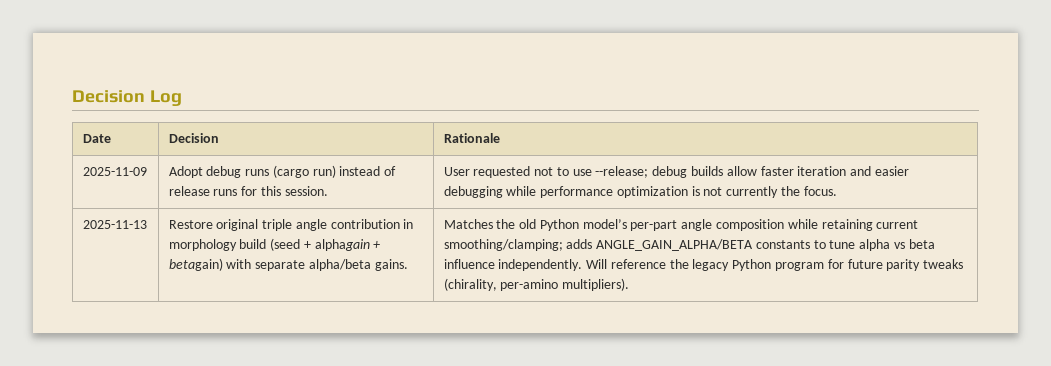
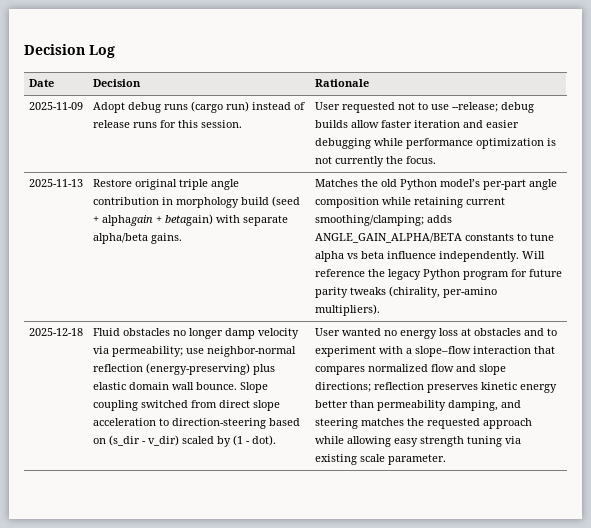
(630, 284) none -> [28,328,83,336] [92,328,299,339] [92,346,296,357] [92,363,275,375] [92,382,268,393] [92,400,280,411] [92,418,300,429] [92,435,276,447] [314,328,557,339] [314,346,555,357] [314,364,506,375] [314,382,557,393] [314,400,521,411] [314,418,532,429] [314,436,521,447] [314,454,446,465] // 2025-12-18 | Fluid obstacles no longer damp velocity via permeability; use neighbor-normal reflection (energy-preserving) plus elastic domain wall bounce. Slope coupling switched from direct slope acceleration to direction-steering based on (s_dir - v_dir) scaled by (1 - dot). | User wanted no energy loss at obstacles and to experiment with a slope–flow interaction that compares normalized flow and slope directions; reflection preserves kinetic energy better than permeability damping, and steering matches the requested approach while allowing easy strength tuning via existing scale parameter.

